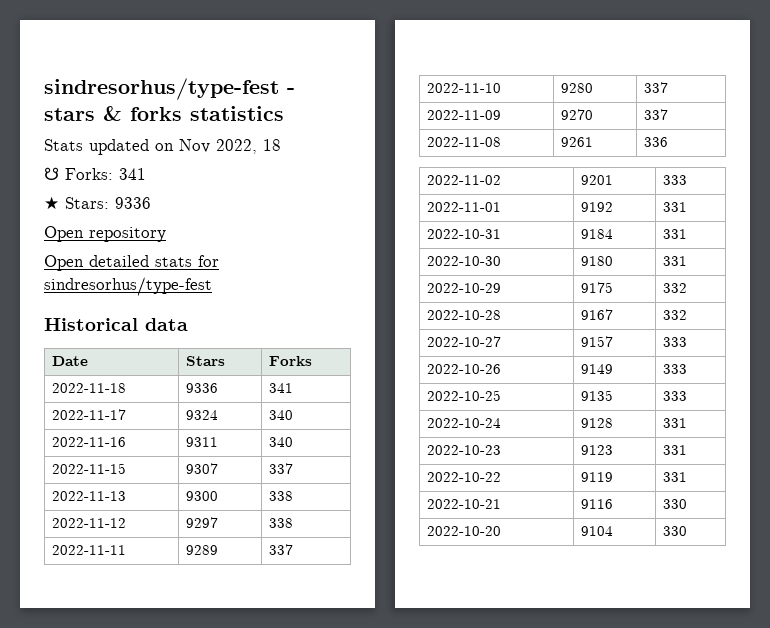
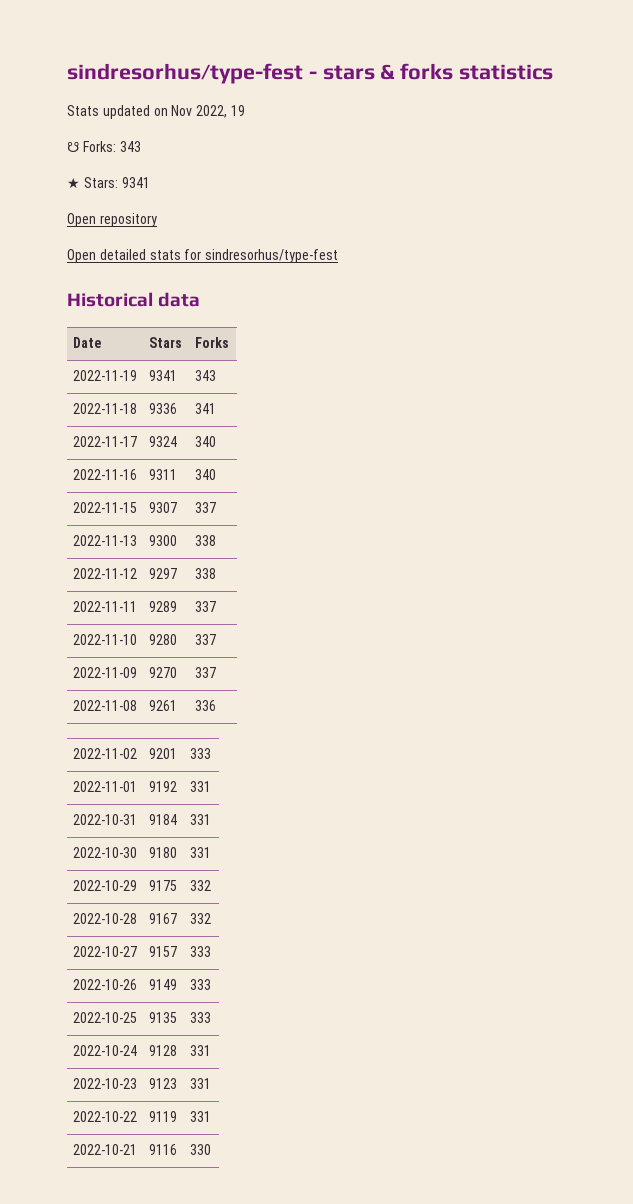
[263,139,281,151] 18 -> [230,105,245,116] 19
[119,168,146,180] 341 -> [119,141,141,152] 343
[115,197,151,209] 9336 -> [121,177,150,188] 9341
(312, 361) none -> [72,370,137,381] [148,370,177,381] [194,370,216,381] // 2022-11-19 | 9341 | 343
[426,526,501,536] [580,526,613,536] [662,526,687,536] // 2022-10-20 | 9104 | 330 -> (211, 1149) none

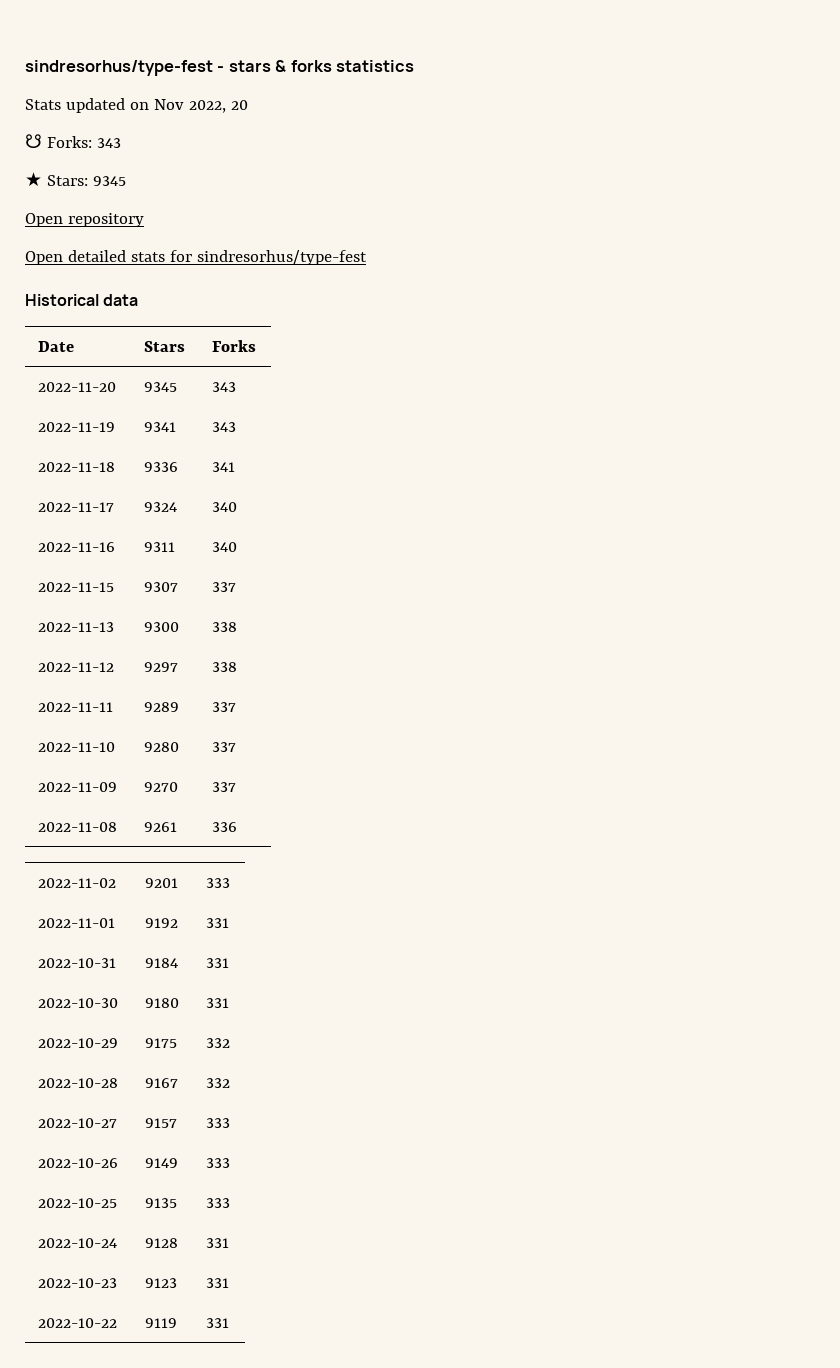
[230,105,245,116] 19 -> [230,100,248,110] 20
[121,177,150,188] 9341 -> [92,176,126,186] 9345
(229, 342) none -> [38,382,117,392] [144,382,178,392] [212,382,237,392] // 2022-11-20 | 9345 | 343
[72,1144,137,1155] [148,1144,177,1155] [189,1144,211,1155] // 2022-10-21 | 9116 | 330 -> (230, 1323) none

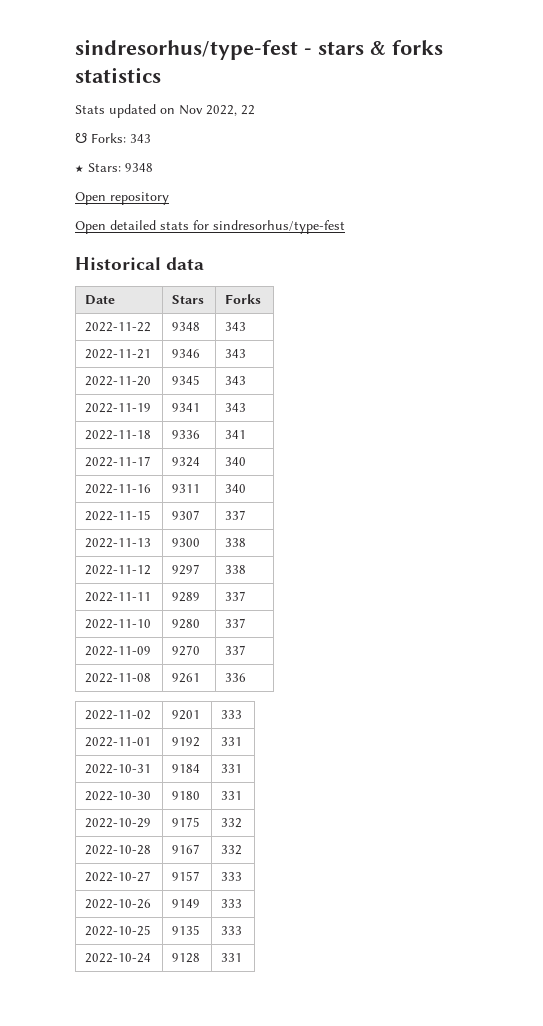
[230,100,248,110] 20 -> [241,105,255,115] 22
[92,176,126,186] 9345 -> [125,163,153,172] 9348
(257, 346) none -> [85,322,152,332] [172,322,201,331] [225,322,247,331] [85,349,152,359] [172,349,201,358] [225,349,247,358] // 2022-11-22 | 9348 | 343 // 2022-11-21 | 9346 | 343
[38,1278,118,1288] [145,1278,178,1288] [206,1278,230,1288] [38,1318,118,1328] [145,1318,178,1328] [206,1318,230,1328] // 2022-10-23 | 9123 | 331 // 2022-10-22 | 9119 | 331 -> (243, 957) none

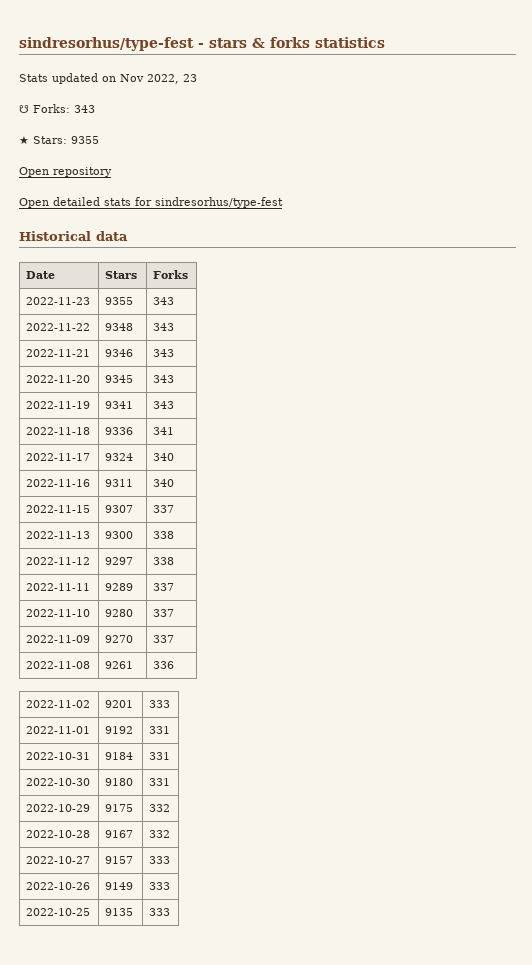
[241,105,255,115] 22 -> [183,74,197,82] 23
[125,163,153,172] 9348 -> [71,136,99,144] 9355
(262, 299) none -> [26,297,91,305] [105,297,134,305] [153,297,175,305] // 2022-11-23 | 9355 | 343
[85,953,152,963] [172,953,201,963] [221,953,243,962] // 2022-10-24 | 9128 | 331 -> (171, 912) none

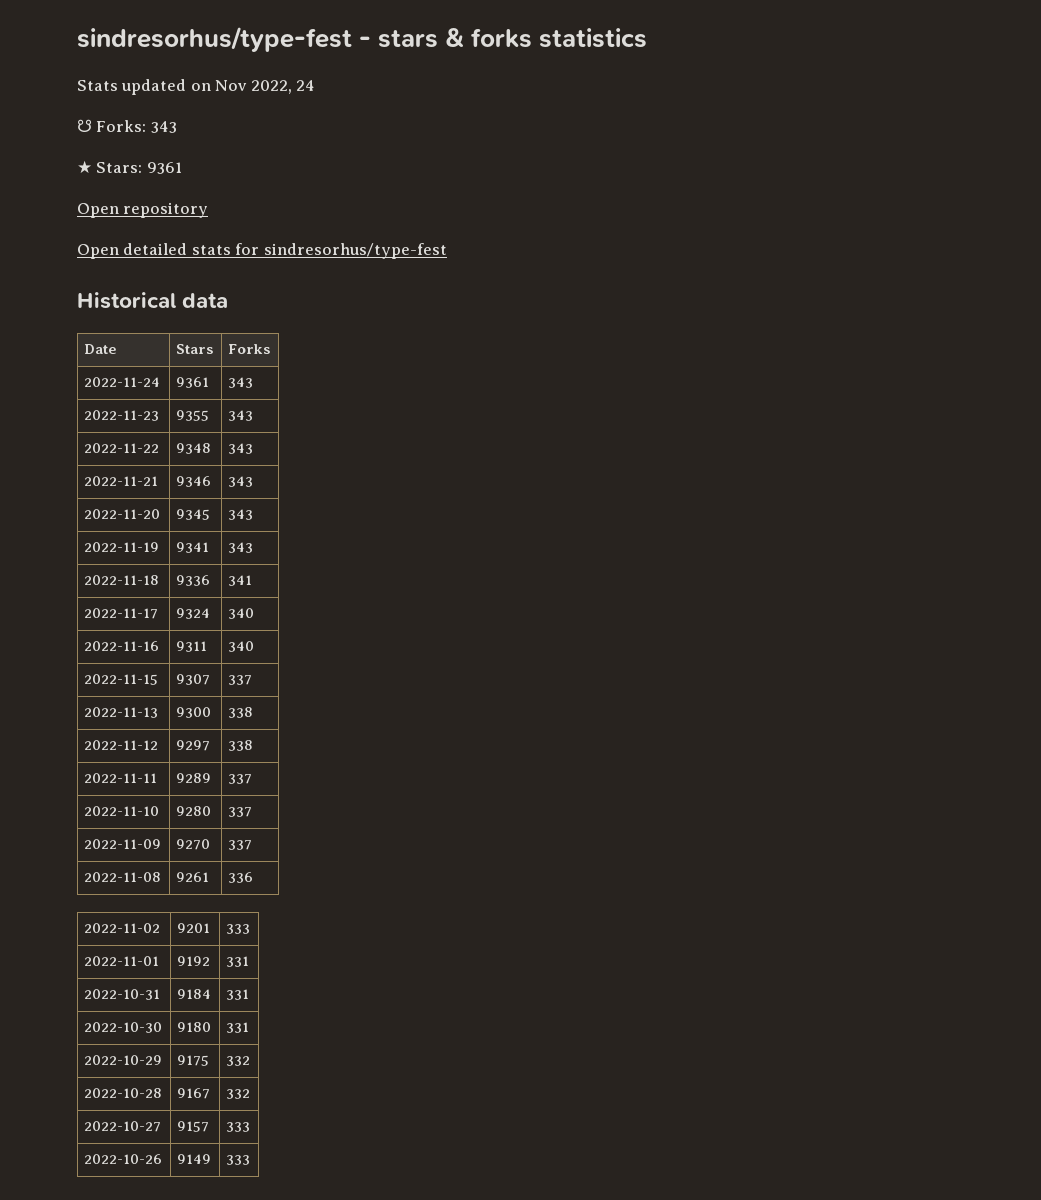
[183,74,197,82] 23 -> [296,80,316,91] 24
[71,136,99,144] 9355 -> [146,162,182,174] 9361
(189, 274) none -> [84,377,161,387] [176,377,210,388] [228,377,254,388] // 2022-11-24 | 9361 | 343
[26,908,91,916] [105,908,134,916] [149,908,171,916] // 2022-10-25 | 9135 | 333 -> (251, 1160) none

